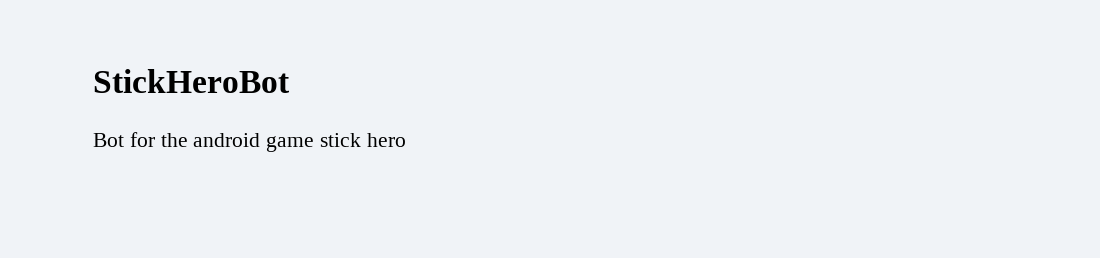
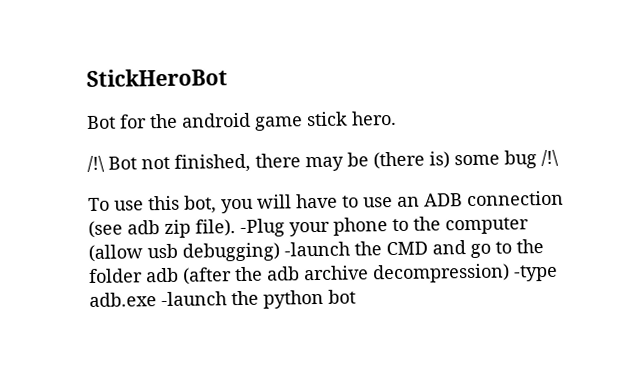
[366,133,406,147] hero -> [351,110,397,126] [87,149,559,173] [88,190,564,214] [88,216,529,238] [88,239,544,262] [89,263,558,285] [89,289,356,309] hero. // /!\ Bot not finished, there may be (there is) some bug /!\ // To use this bot, you will have to use an ADB connection (see adb zip file). -Plug your phone to the computer (allow usb debugging) -launch the CMD and go to the folder adb (after the adb archive decompression) -type adb.exe -launch the python bot

